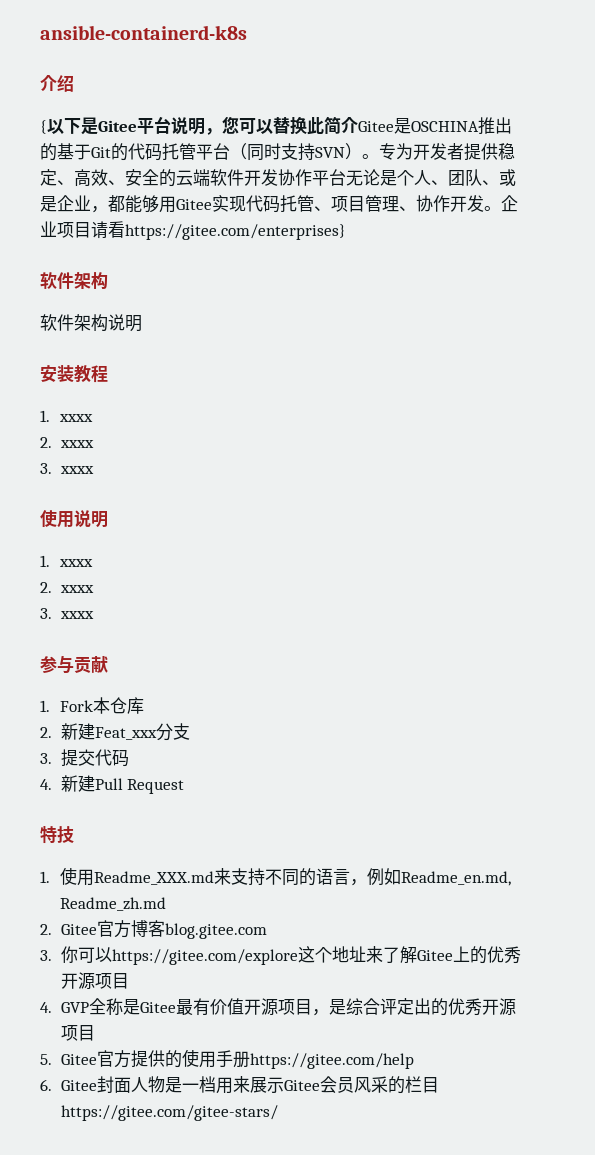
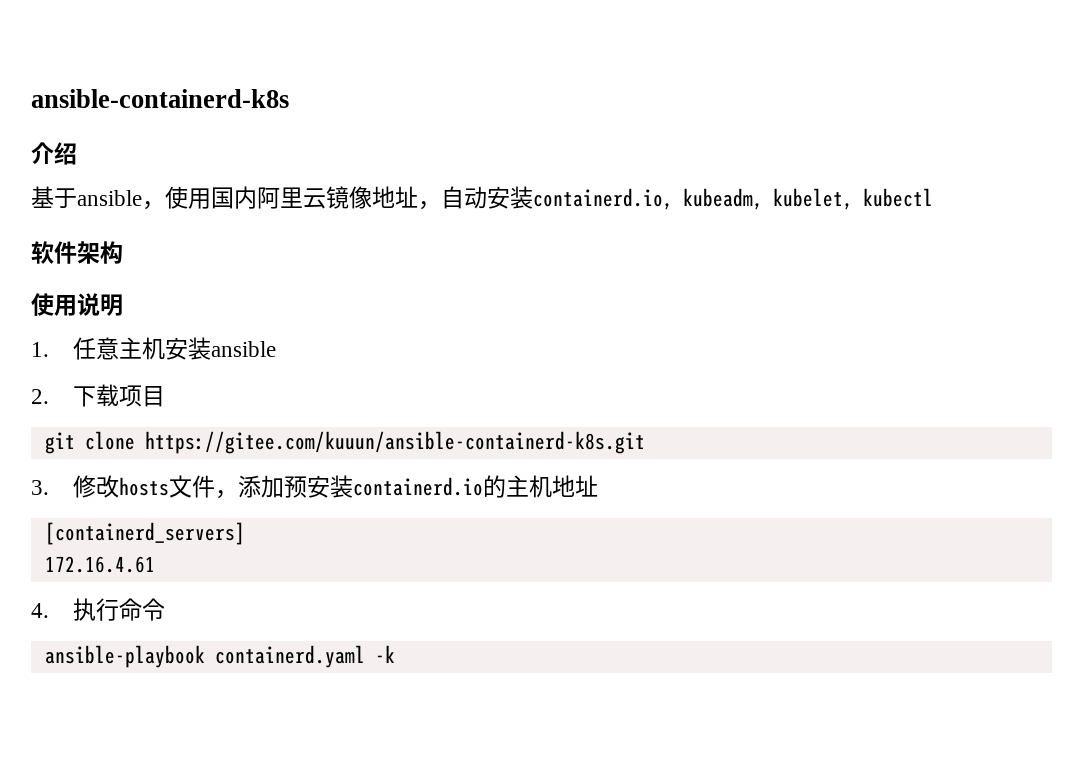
[40,116,512,135] [40,143,515,161] [40,169,516,187] [40,195,518,213] [40,221,346,240] [40,272,108,290] [40,314,142,332] [40,365,108,383] [40,410,94,422] [40,437,94,448] [40,463,94,474] [40,510,108,528] [40,555,94,567] [40,582,94,593] [40,608,94,619] [40,655,108,673] [40,697,145,714] [40,723,190,741] [40,749,129,767] [40,775,185,794] [40,826,74,844] [40,867,512,886] [60,897,167,911] [40,920,267,939] [40,946,521,965] [60,972,129,990] [40,998,516,1016] [60,1025,95,1041] [40,1049,414,1069] [40,1076,439,1094] [60,1105,278,1121] {以下是Gitee平台说明，您可以替换此简介Gitee是OSCHINA推出的基于Git的代码托管平台（同时支持SVN）。专为开发者提供稳定、高效、安全的云端软件开发协作平台无论是个人、团队、或是企业，都能够用Gitee实现代码托管、项目管理、协作开发。企业项目请看https://gitee.com/enterprises} // 软件架构 // 软件架构说明 // 安装教程 // 1. xxxx // 2. xxxx // 3. xxxx // 使用说明 // 1. xxxx // 2. xxxx // 3. xxxx // 参与贡献 // 1. Fork本仓库 // 2.新建Feat_xxx分支 // 3.提交代码 // 4.新建Pull Request // 特技 // 1.使用Readme_XXX.md来支持不同的语言，例如Readme_en.md, Readme_zh.md // 2. Gitee官方博客blog.gitee.com // 3.你可以https://gitee.com/explore这个地址来了解Gitee上的优秀开源项目 // 4. GVP全称是Gitee最有价值开源项目，是综合评定出的优秀开源项目 // 5. Gitee官方提供的使用手册https://gitee.com/help // 6. Gitee封面人物是一档用来展示Gitee会员风采的栏目https://gitee.com/gitee-stars/ -> [31,186,933,210] [31,241,123,264] [31,293,123,316] [31,337,277,360] [31,384,166,407] [44,431,645,454] [31,475,599,499] [44,522,245,545] [44,556,155,573] [31,598,166,621] [44,645,395,668] 基于ansible，使用国内阿里云镜像地址，自动安装containerd.io, kubeadm, kubelet, kubectl // 软件架构 // 使用说明 // 1.任意主机安装ansible // 2.下载项目 // git clone https://gitee.com/kuuun/ansible-containerd-k8s.git // 3.修改hosts文件，添加预安装containerd.io的主机地址 // [containerd_servers] // 172.16.4.61 // 4.执行命令 // ansible-playbook containerd.yaml -k

